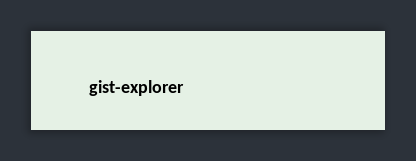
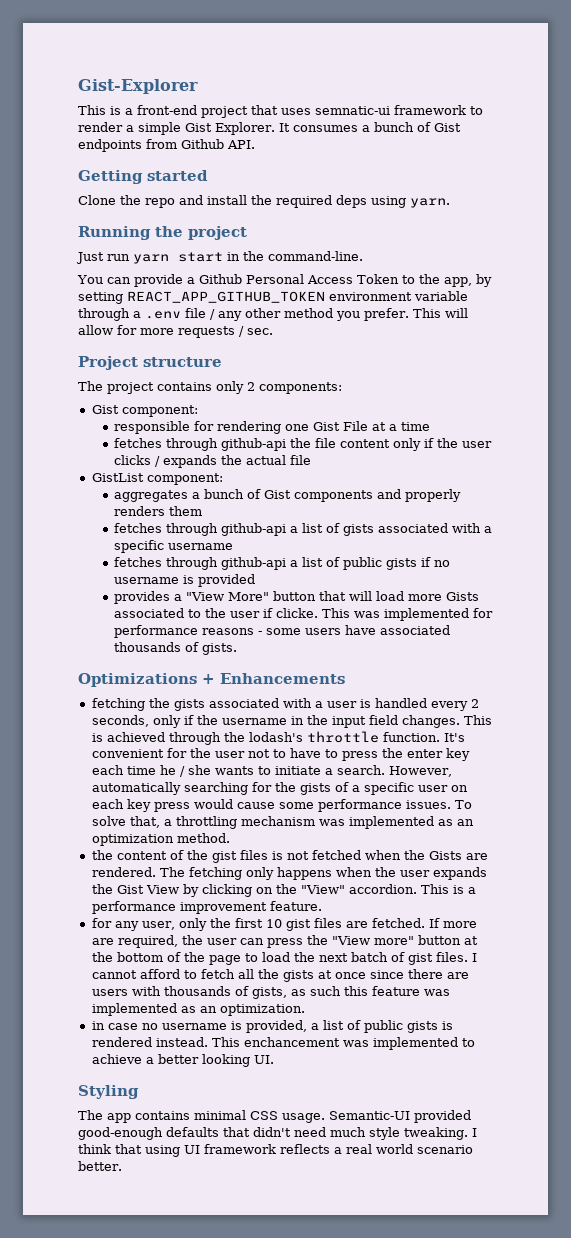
[89,80,184,96] gist-explorer -> [78,79,198,94] [78,105,483,118] [78,122,461,135] [78,139,255,152] [78,170,208,184] [78,195,450,208] [78,226,247,240] [76,251,363,264] [77,274,492,287] [78,291,468,304] [78,308,468,321] [78,325,273,338] [78,356,222,370] [78,381,342,394] [91,405,198,417] [114,421,431,434] [114,438,493,451] [114,455,312,468] [91,473,223,485] [114,489,462,502] [114,506,203,516] [114,523,493,536] [114,540,234,553] [114,557,451,570] [114,574,256,587] [114,591,480,604] [114,608,494,621] [114,625,451,638] [114,642,238,655] [78,673,345,687] [91,698,479,711] [91,715,492,728] [91,731,465,745] [91,748,470,761] [91,765,452,777] [91,782,468,795] [91,799,472,812] [91,816,474,829] [91,833,230,846] [91,850,488,863] [91,867,487,880] [91,884,476,897] [91,901,322,914] [91,918,477,931] [91,935,478,948] [91,952,477,965] [91,969,469,982] [91,986,450,999] [91,1003,305,1016] [91,1020,453,1033] [91,1037,475,1050] [91,1054,274,1067] [78,1085,139,1099] [78,1110,471,1123] [78,1127,477,1140] [78,1144,473,1157] [78,1161,122,1171] Gist-Explorer // This is a front-end project that uses semnatic-ui framework to render a simple Gist Explorer. It consumes a bunch of Gist endpoints from Github API. // Getting started // Clone the repo and install the required deps using yarn. // Running the project // Just run yarn start in the command-line. // You can provide a Github Personal Access Token to the app, by setting REACT_APP_GITHUB_TOKEN environment variable through a .env file / any other method you prefer. This will allow for more requests / sec. // Project structure // The project contains only 2 components: // Gist component: // responsible for rendering one Gist File at a time // fetches through github-api the file content only if the user clicks / expands the actual file // GistList component: // aggregates a bunch of Gist components and properly renders them // fetches through github-api a list of gists associated with a specific username // fetches through github-api a list of public gists if no username is provided // provides a "View More" button that will load more Gists associated to the user if clicke. This was implemented for performance reasons - some users have associated thousands of gists. // Optimizations + Enhancements // fetching the gists associated with a user is handled every 2 seconds, only if the username in the input field changes. This is achieved through the lodash's throttle function. It's convenient for the user not to have to press the enter key each time he / she wants to initiate a search. However, automatically searching for the gists of a specific user on each key press would cause some performance issues. To solve that, a throttling mechanism was implemented as an optimization method. // the content of the gist files is not fetched when the Gists are rendered. The fetching only happens when the user expands the Gist View by clicking on the "View" accordion. This is a performance improvement feature. // for any user, only the first 10 gist files are fetched. If more are required, the user can press the "View more" button at the bottom of the page to load the next batch of gist files. I cannot afford to fetch all the gists at once since there are users with thousands of gists, as such this feature was implemented as an optimization. // in case no username is provided, a list of public gists is rendered instead. This enchancement was implemented to achieve a better looking UI. // Styling // The app contains minimal CSS usage. Semantic-UI provided good-enough defaults that didn't need much style tweaking. I think that using UI framework reflects a real world scenario better.

